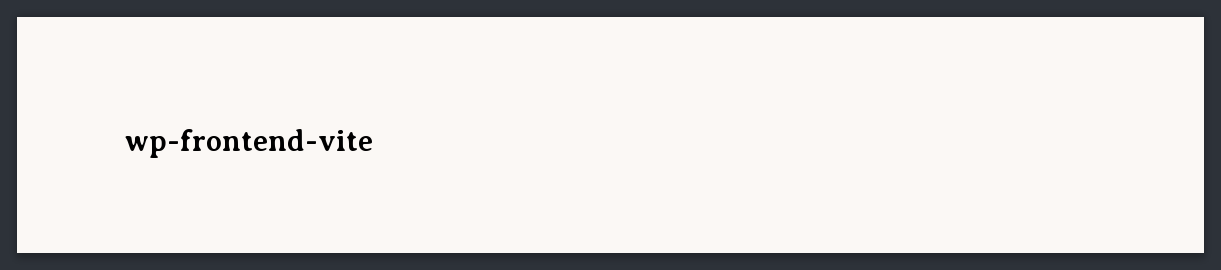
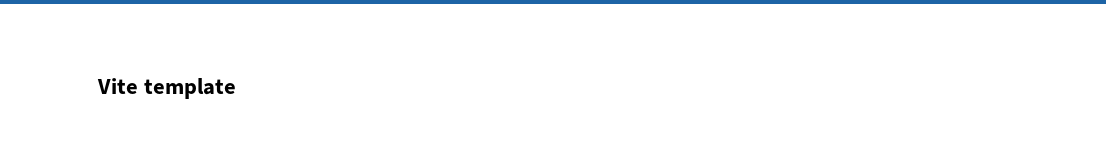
[125,129,373,158] wp-frontend-vite -> [97,78,237,99] Vite template

